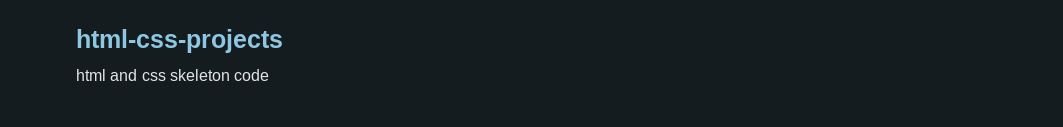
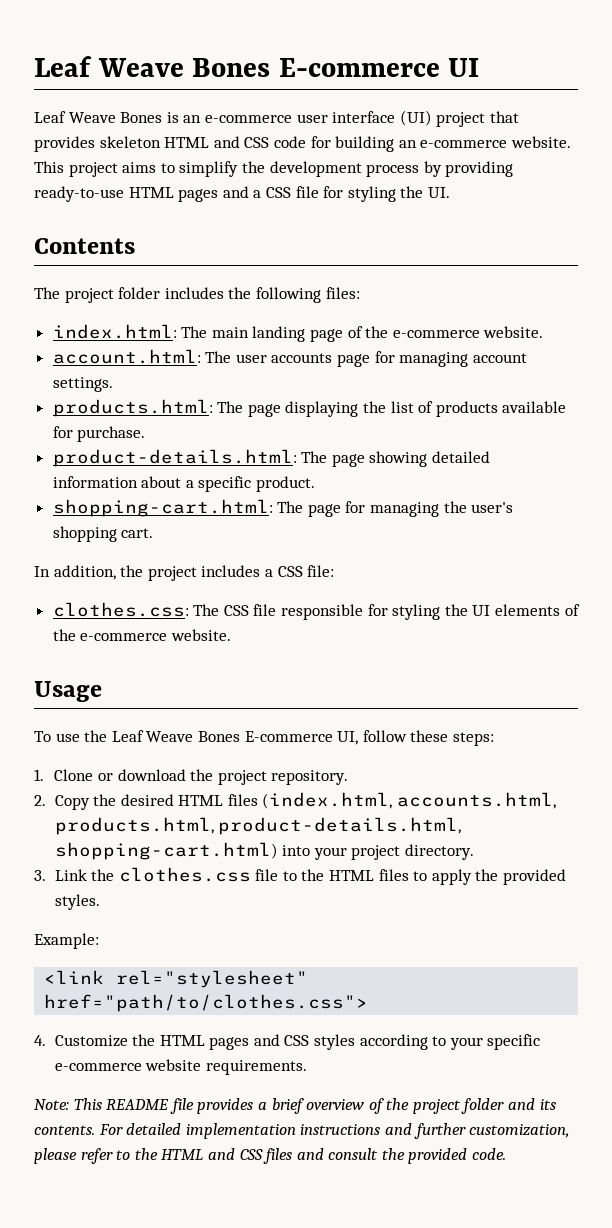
[76,29,283,53] [76,69,270,81] html-css-projects // html and css skeleton code -> [34,56,480,77] [34,110,519,127] [34,136,571,152] [34,161,514,177] [34,186,450,202] [34,238,135,254] [34,287,360,303] [52,324,544,342] [52,349,527,367] [52,377,113,392] [52,399,567,417] [52,426,146,442] [52,449,491,467] [52,476,316,492] [52,499,514,517] [52,526,154,542] [34,565,335,581] [52,602,580,620] [52,629,231,641] [34,681,102,702] [34,730,494,746] [34,769,349,785] [34,792,557,810] [54,817,462,835] [54,842,474,860] [34,867,566,885] [54,894,100,910] [34,933,99,949] [44,970,309,988] [44,994,369,1012] [34,1034,541,1050] [54,1059,307,1075] [34,1098,556,1114] [34,1123,571,1139] [34,1148,507,1164] Leaf Weave Bones E-commerce UI // Leaf Weave Bones is an e-commerce user interface (UI) project that provides skeleton HTML and CSS code for building an e-commerce website. This project aims to simplify the development process by providing ready-to-use HTML pages and a CSS file for styling the UI. // Contents // The project folder includes the following files: // index.html: The main landing page of the e-commerce website. // account.html: The user accounts page for managing account settings. // products.html: The page displaying the list of products available for purchase. // product-details.html: The page showing detailed information about a specific product. // shopping-cart.html: The page for managing the user's shopping cart. // In addition, the project includes a CSS file: // clothes.css: The CSS file responsible for styling the UI elements of the e-commerce website. // Usage // To use the Leaf Weave Bones E-commerce UI, follow these steps: // 1. Clone or download the project repository. // 2. Copy the desired HTML files (index.html, accounts.html, products.html, product-details.html, shopping-cart.html) into your project directory. // 3. Link the clothes.css file to the HTML files to apply the provided styles. // Example: // <link rel="stylesheet" href="path/to/clothes.css"> // 4. Customize the HTML pages and CSS styles according to your specific e-commerce website requirements. // Note: This README file provides a brief overview of the project folder and its contents. For detailed implementation instructions and further customization, please refer to the HTML and CSS files and consult the provided code.

